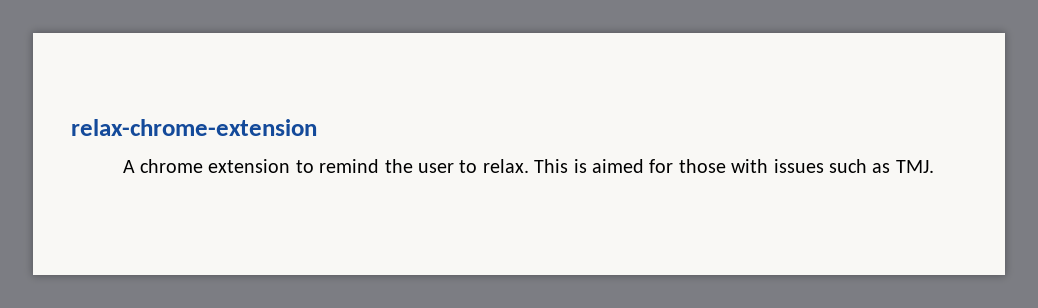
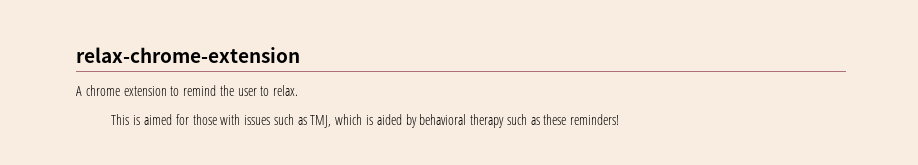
(529, 166) none -> (299, 90) //
[895,160,934,173] TMJ. -> [310,114,620,128] TMJ, which is aided by behavioral therapy such as these reminders!

